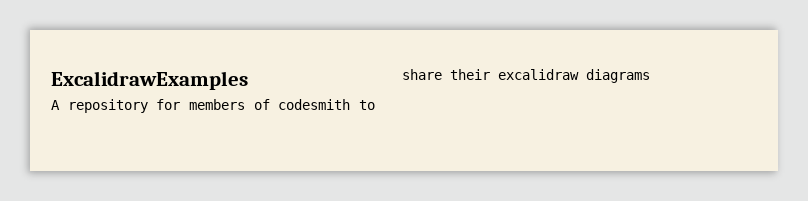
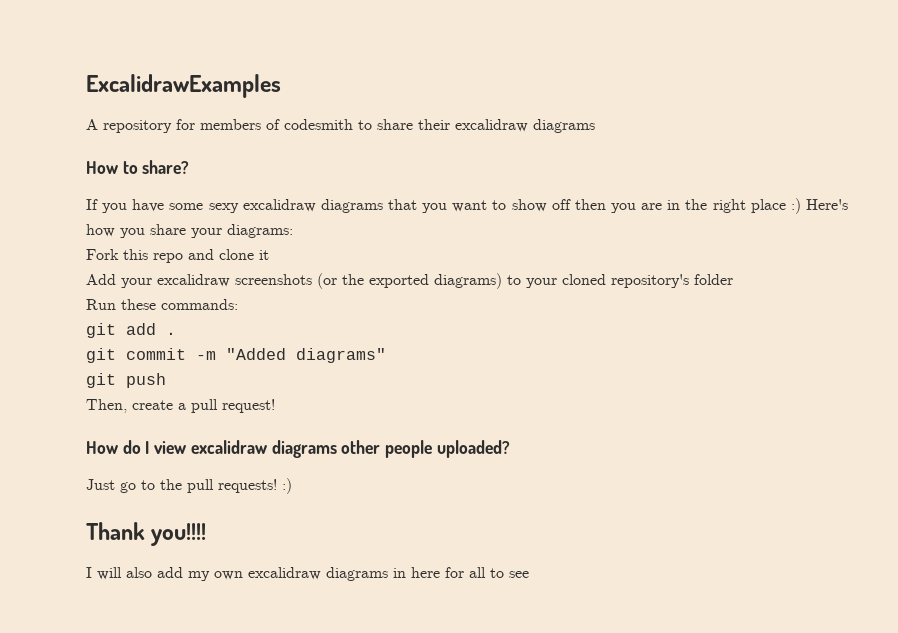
(650, 76) none -> [86,160,190,174] [86,198,848,214] [86,224,293,238] [86,249,269,263] [86,273,733,289] [86,299,238,310] [86,323,176,338] [86,348,386,363] [86,373,166,388] [86,399,275,413] [86,440,510,458] [86,478,292,494] [86,522,207,546] [86,567,529,581] // How to share? // If you have some sexy excalidraw diagrams that you want to show off then you are in the right place :) Here's how you share your diagrams: // Fork this repo and clone it // Add your excalidraw screenshots (or the exported diagrams) to your cloned repository's folder // Run these commands: // git add . // git commit -m "Added diagrams" // git push // Then, create a pull request! // How do I view excalidraw diagrams other people uploaded? // Just go to the pull requests! :) // Thank you!!!! // I will also add my own excalidraw diagrams in here for all to see

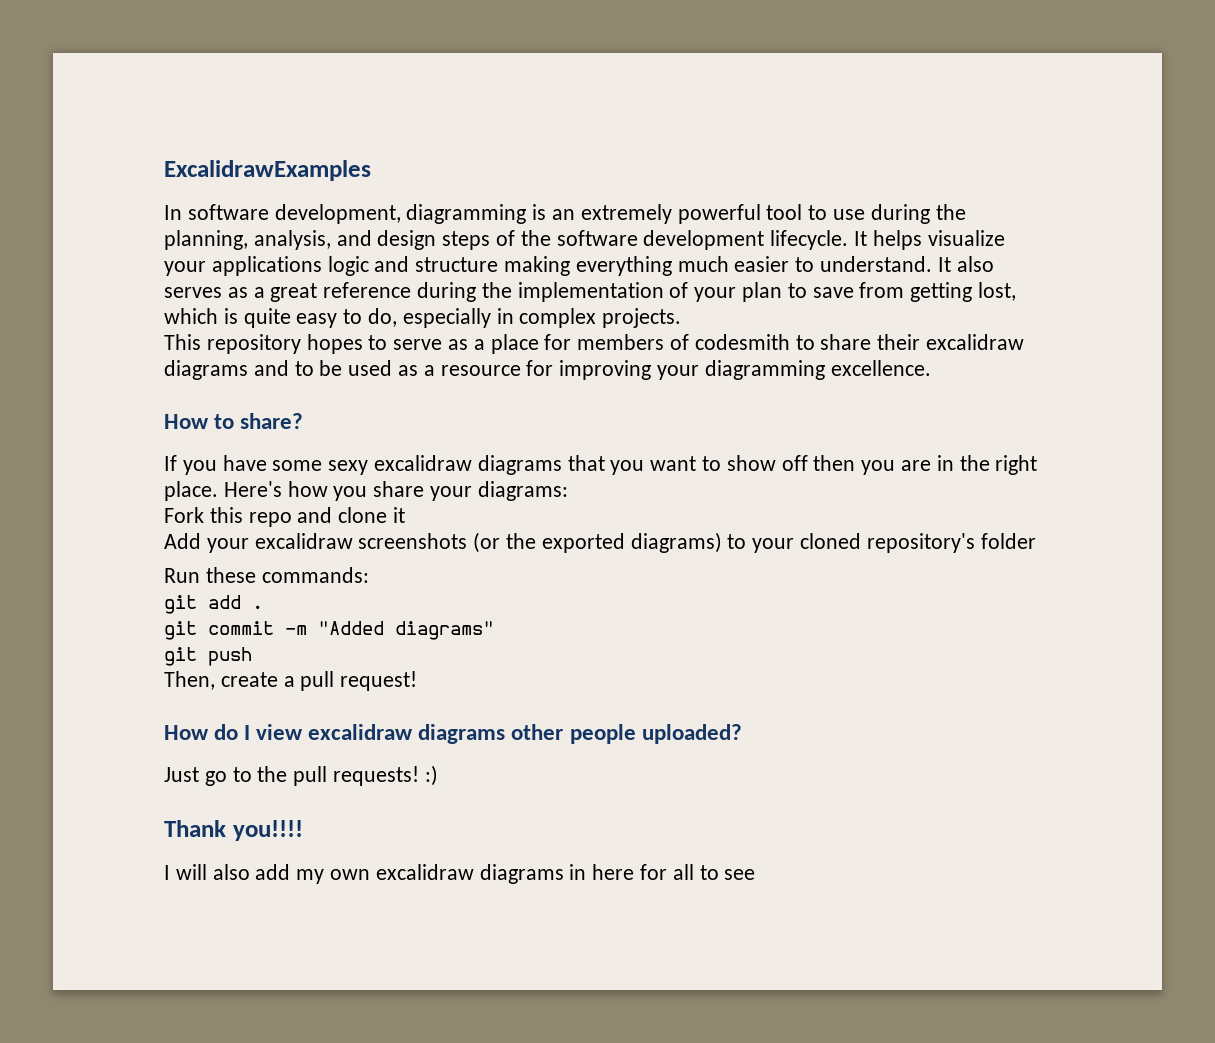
[86,119,172,133] A repository -> [164,204,966,224] [164,230,1005,250] [164,256,994,276] [164,282,1017,302] [164,308,682,328] [164,334,539,354] In software development, diagramming is an extremely powerful tool to use during the planning, analysis, and design steps of the software development lifecycle. It helps visualize your applications logic and structure making everything much easier to understand. It also serves as a great reference during the implementation of your plan to save from getting lost, which is quite easy to do, especially in complex projects. // This repository hopes to serve as a place
(595, 126) none -> [253,360,931,380] and to be used as a resource for improving your diagramming excellence.
[750,198,801,214] place :) -> [164,481,218,501] place.

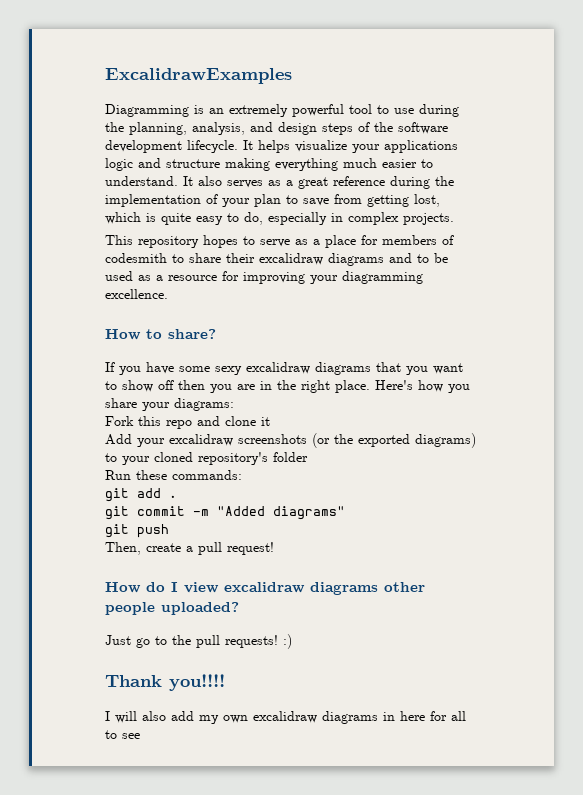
[164,204,527,224] In software development, diagramming -> [105,104,189,117] Diagramming

